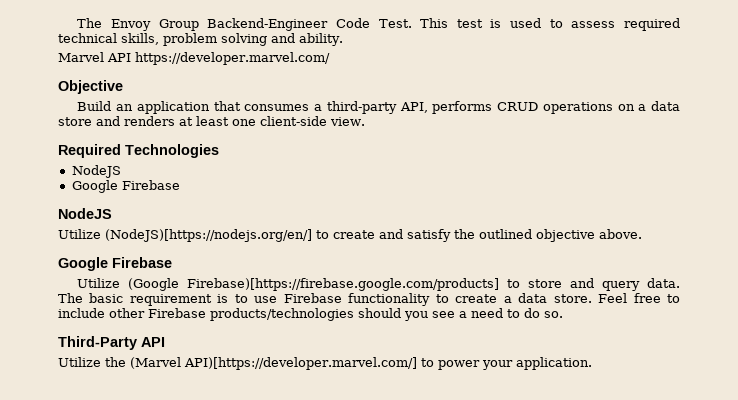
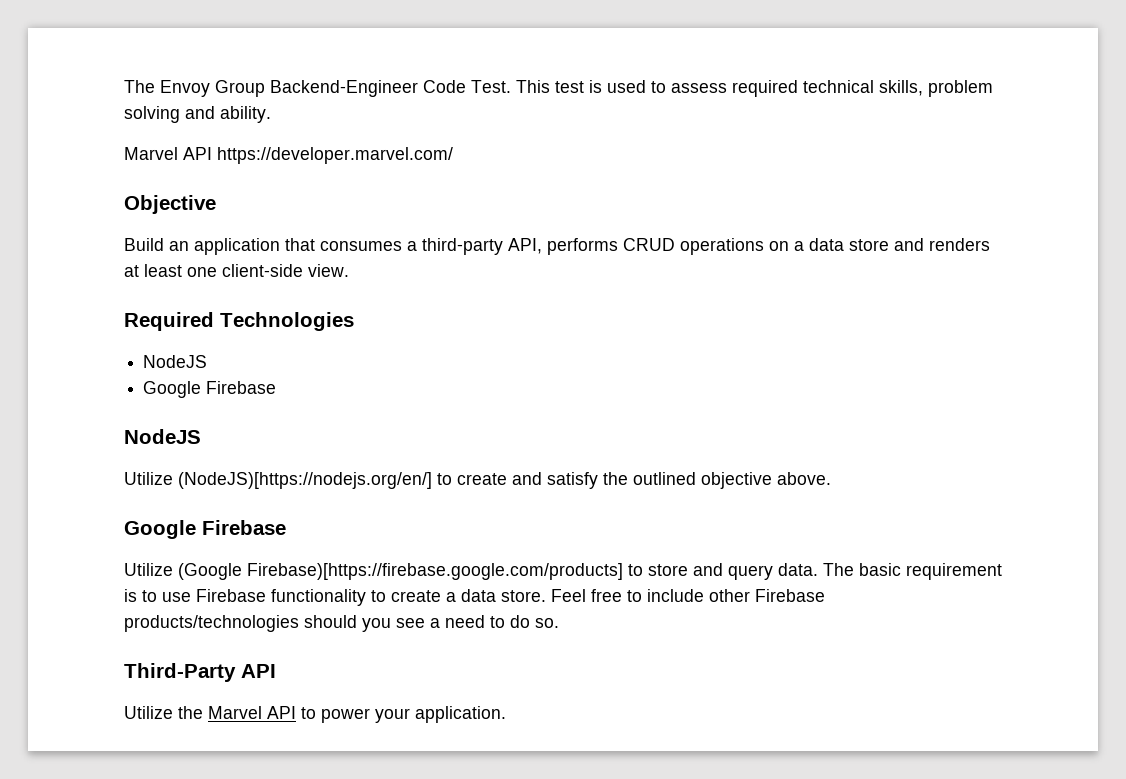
[130,357,417,370] (Marvel API)[https://developer.marvel.com/] -> [208,706,296,719] Marvel API

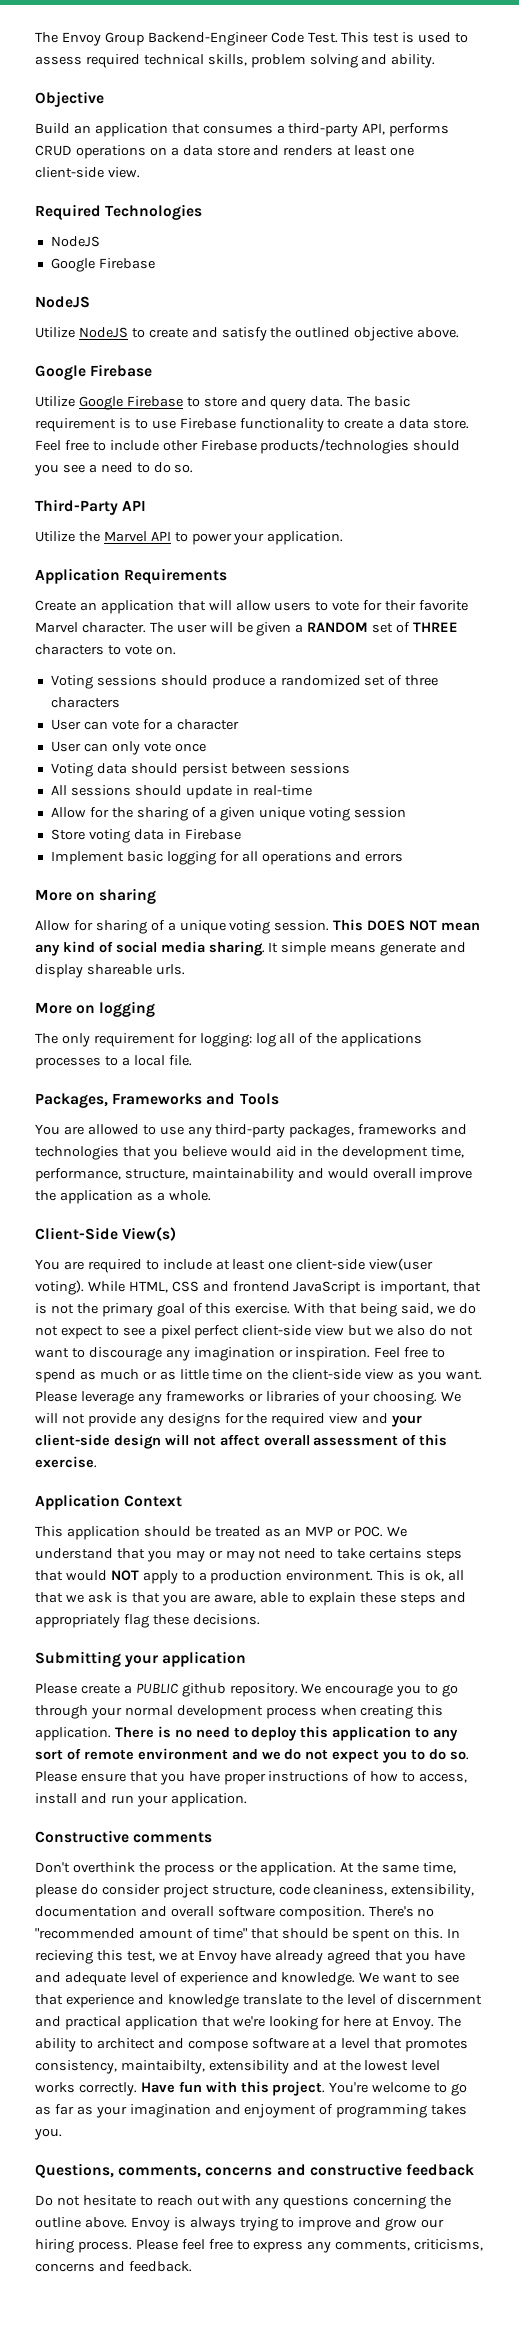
[124,147,453,164] // Marvel API https://developer.marvel.com/ -> (436, 61) none
[178,472,432,489] (NodeJS)[https://nodejs.org/en/] -> [78,327,128,338] NodeJS
[178,563,623,580] (Google Firebase)[https://firebase.google.com/products] -> [78,396,183,410] Google Firebase
(506, 714) none -> [35,568,228,584] [35,600,469,614] [35,622,459,636] [35,644,176,655] [50,675,439,689] [50,697,120,708] [50,719,239,730] [50,741,206,755] [50,763,350,777] [50,785,312,799] [50,807,407,821] [50,829,241,843] [50,851,404,865] [35,888,157,904] [35,919,481,934] [35,941,467,956] [35,964,185,978] [35,1001,156,1017] [35,1033,423,1047] [35,1055,192,1069] [35,1093,279,1108] [35,1124,468,1138] [35,1146,465,1160] [35,1168,473,1182] [35,1190,211,1204] [35,1227,177,1241] [35,1258,434,1273] [35,1280,482,1295] [35,1303,476,1317] [35,1325,473,1339] [35,1347,446,1361] [35,1369,482,1383] [35,1391,462,1405] [35,1413,423,1427] [35,1434,448,1449] [35,1456,97,1468] [35,1494,183,1510] [35,1526,408,1540] [35,1548,463,1562] [35,1570,465,1584] [35,1592,466,1606] [35,1614,260,1628] [35,1651,247,1667] [35,1683,459,1697] [35,1705,444,1719] [35,1726,459,1741] [35,1748,469,1763] [35,1771,468,1785] [35,1793,247,1807] [35,1830,213,1843] [35,1862,457,1876] [35,1884,475,1898] [35,1906,435,1920] [35,1928,461,1942] [35,1950,466,1964] [35,1972,460,1986] [35,1994,483,2008] [35,2016,462,2030] [35,2038,469,2052] [35,2060,441,2074] [35,2081,468,2096] [35,2104,468,2118] [34,2128,62,2140] [35,2163,474,2178] [35,2195,452,2209] [35,2217,445,2231] [35,2239,484,2253] [35,2261,192,2272] // Application Requirements // Create an application that will allow users to vote for their favorite Marvel character. The user will be given a RANDOM set of THREE characters to vote on. // Voting sessions should produce a randomized set of three characters // User can vote for a character // User can only vote once // Voting data should persist between sessions // All sessions should update in real-time // Allow for the sharing of a given unique voting session // Store voting data in Firebase // Implement basic logging for all operations and errors // More on sharing // Allow for sharing of a unique voting session. This DOES NOT mean any kind of social media sharing. It simple means generate and display shareable urls. // More on logging // The only requirement for logging: log all of the applications processes to a local file. // Packages, Frameworks and Tools // You are allowed to use any third-party packages, frameworks and technologies that you believe would aid in the development time, performance, structure, maintainability and would overall improve the application as a whole. // Client-Side View(s) // You are required to include at least one client-side view(user voting). While HTML, CSS and frontend JavaScript is important, that is not the primary goal of this exercise. With that being said, we do not expect to see a pixel perfect client-side view but we also do not want to discourage any imagination or inspiration. Feel free to spend as much or as little time on the client-side view as you want. Please leverage any frameworks or libraries of your choosing. We will not provide any designs for the required view and your client-side design will not affect overall assessment of this exercise. // Application Context // This application should be treated as an MVP or POC. We understand that you may or may not need to take certains steps that would NOT apply to a production environment. This is ok, all that we ask is that you are aware, able to explain these steps and appropriately flag these decisions. // Submitting your application // Please create a PUBLIC github repository. We encourage you to go through your normal development process when creating this application. There is no need to deploy this application to any sort of remote environment and we do not expect you to do so. Please ensure that you have proper instructions of how to access, install and run your application. // Constructive comments // Don't overthink the process or the application. At the same time, please do consider project structure, code cleaniness, extensibility, documentation and overall software composition. There's no "recommended amount of time" that should be spent on this. In recieving this test, we at Envoy have already agreed that you have and adequate level of experience and knowledge. We want to see that experience and knowledge translate to the level of discernment and practical application that we're looking for here at Envoy. The ability to architect and compose software at a level that promotes consistency, maintaibilty, extensibility and at the lowest level works correctly. Have fun with this project. You're welcome to go as far as your imagination and enjoyment of programming takes you. // Questions, comments, concerns and constructive feedback // Do not hesitate to reach out with any questions concerning the outline above. Envoy is always trying to improve and grow our hiring process. Please feel free to express any comments, criticisms, concerns and feedback.

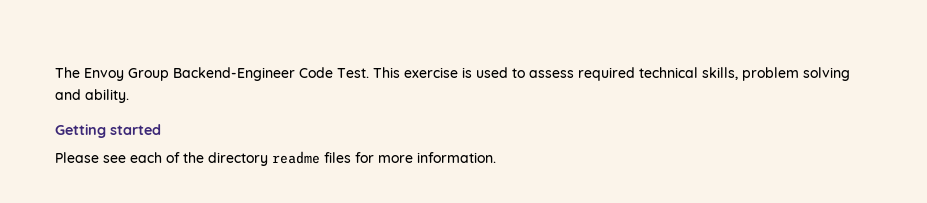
[373,33,400,43] test -> [404,67,458,78] exercise
[35,91,104,107] [35,123,450,137] [35,145,415,159] [35,167,140,178] [35,204,203,220] [50,236,100,247] [50,258,155,272] [35,296,90,308] [35,327,460,341] [35,364,153,380] [35,396,411,410] [35,418,470,432] [35,439,461,454] [34,462,194,476] [35,499,147,515] [35,531,344,545] [35,568,228,584] [35,600,469,614] [35,622,459,636] [35,644,176,655] [50,675,439,689] [50,697,120,708] [50,719,239,730] [50,741,206,755] [50,763,350,777] [50,785,312,799] [50,807,407,821] [50,829,241,843] [50,851,404,865] [35,888,157,904] [35,919,481,934] [35,941,467,956] [35,964,185,978] [35,1001,156,1017] [35,1033,423,1047] [35,1055,192,1069] [35,1093,279,1108] [35,1124,468,1138] [35,1146,465,1160] [35,1168,473,1182] [35,1190,211,1204] [35,1227,177,1241] [35,1258,434,1273] [35,1280,482,1295] [35,1303,476,1317] [35,1325,473,1339] [35,1347,446,1361] [35,1369,482,1383] [35,1391,462,1405] [35,1413,423,1427] [35,1434,448,1449] [35,1456,97,1468] [35,1494,183,1510] [35,1526,408,1540] [35,1548,463,1562] [35,1570,465,1584] [35,1592,466,1606] [35,1614,260,1628] [35,1651,247,1667] [35,1683,459,1697] [35,1705,444,1719] [35,1726,459,1741] [35,1748,469,1763] [35,1771,468,1785] [35,1793,247,1807] [35,1830,213,1843] [35,1862,457,1876] [35,1884,475,1898] [35,1906,435,1920] [35,1928,461,1942] [35,1950,466,1964] [35,1972,460,1986] [35,1994,483,2008] [35,2016,462,2030] [35,2038,469,2052] [35,2060,441,2074] [35,2081,468,2096] [35,2104,468,2118] [34,2128,62,2140] [35,2163,474,2178] [35,2195,452,2209] [35,2217,445,2231] [35,2239,484,2253] [35,2261,192,2272] Objective // Build an application that consumes a third-party API, performs CRUD operations on a data store and renders at least one client-side view. // Required Technologies // NodeJS // Google Firebase // NodeJS // Utilize NodeJS to create and satisfy the outlined objective above. // Google Firebase // Utilize Google Firebase to store and query data. The basic requirement is to use Firebase functionality to create a data store. Feel free to include other Firebase products/technologies should you see a need to do so. // Third-Party API // Utilize the Marvel API to power your application. // Application Requirements // Create an application that will allow users to vote for their favorite Marvel character. The user will be given a RANDOM set of THREE characters to vote on. // Voting sessions should produce a randomized set of three characters // User can vote for a character // User can only vote once // Voting data should persist between sessions // All sessions should update in real-time // Allow for the sharing of a given unique voting session // Store voting data in Firebase // Implement basic logging for all operations and errors // More on sharing // Allow for sharing of a unique voting session. This DOES NOT mean any kind of social media sharing. It simple means generate and display shareable urls. // More on logging // The only requirement for logging: log all of the applications processes to a local file. // Packages, Frameworks and Tools // You are allowed to use any third-party packages, frameworks and technologies that you believe would aid in the development time, performance, structure, maintainability and would overall improve the application as a whole. // Client-Side View(s) // You are required to include at least one client-side view(user voting). While HTML, CSS and frontend JavaScript is important, that is not the primary goal of this exercise. With that being said, we do not expect to see a pixel perfect client-side view but we also do not want to discourage any imagination or inspiration. Feel free to spend as much or as little time on the client-side view as you want. Please leverage any frameworks or libraries of your choosing. We will not provide any designs for the required view and your client-side design will not affect overall assessment of this exercise. // Application Context // This application should be treated as an MVP or POC. We understand that you may or may not need to take certains steps that would NOT apply to a production environment. This is ok, all that we ask is that you are aware, able to explain these steps and appropriately flag these decisions. // Submitting your application // Please create a PUBLIC github repository. We encourage you to go through your normal development process when creating this application. There is no need to deploy this application to any sort of remote environment and we do not expect you to do so. Please ensure that you have proper instructions of how to access, install and run your application. // Constructive comments // Don't overthink the process or the application. At the same time, please do consider project structure, code cleaniness, extensibility, documentation and overall software composition. There's no "recommended amount of time" that should be spent on this. In recieving this test, we at Envoy have already agreed that you have and adequate level of experience and knowledge. We want to see that experience and knowledge translate to the level of discernment and practical application that we're looking for here at Envoy. The ability to architect and compose software at a level that promotes consistency, maintaibilty, extensibility and at the lowest level works correctly. Have fun with this project. You're welcome to go as far as your imagination and enjoyment of programming takes you. // Questions, comments, concerns and constructive feedback // Do not hesitate to reach out with any questions concerning the outline above. Envoy is always trying to improve and grow our hiring process. Please feel free to express any comments, criticisms, concerns and feedback. -> [55,124,161,138] [55,151,496,166] Getting started // Please see each of the directory readme files for more information.

